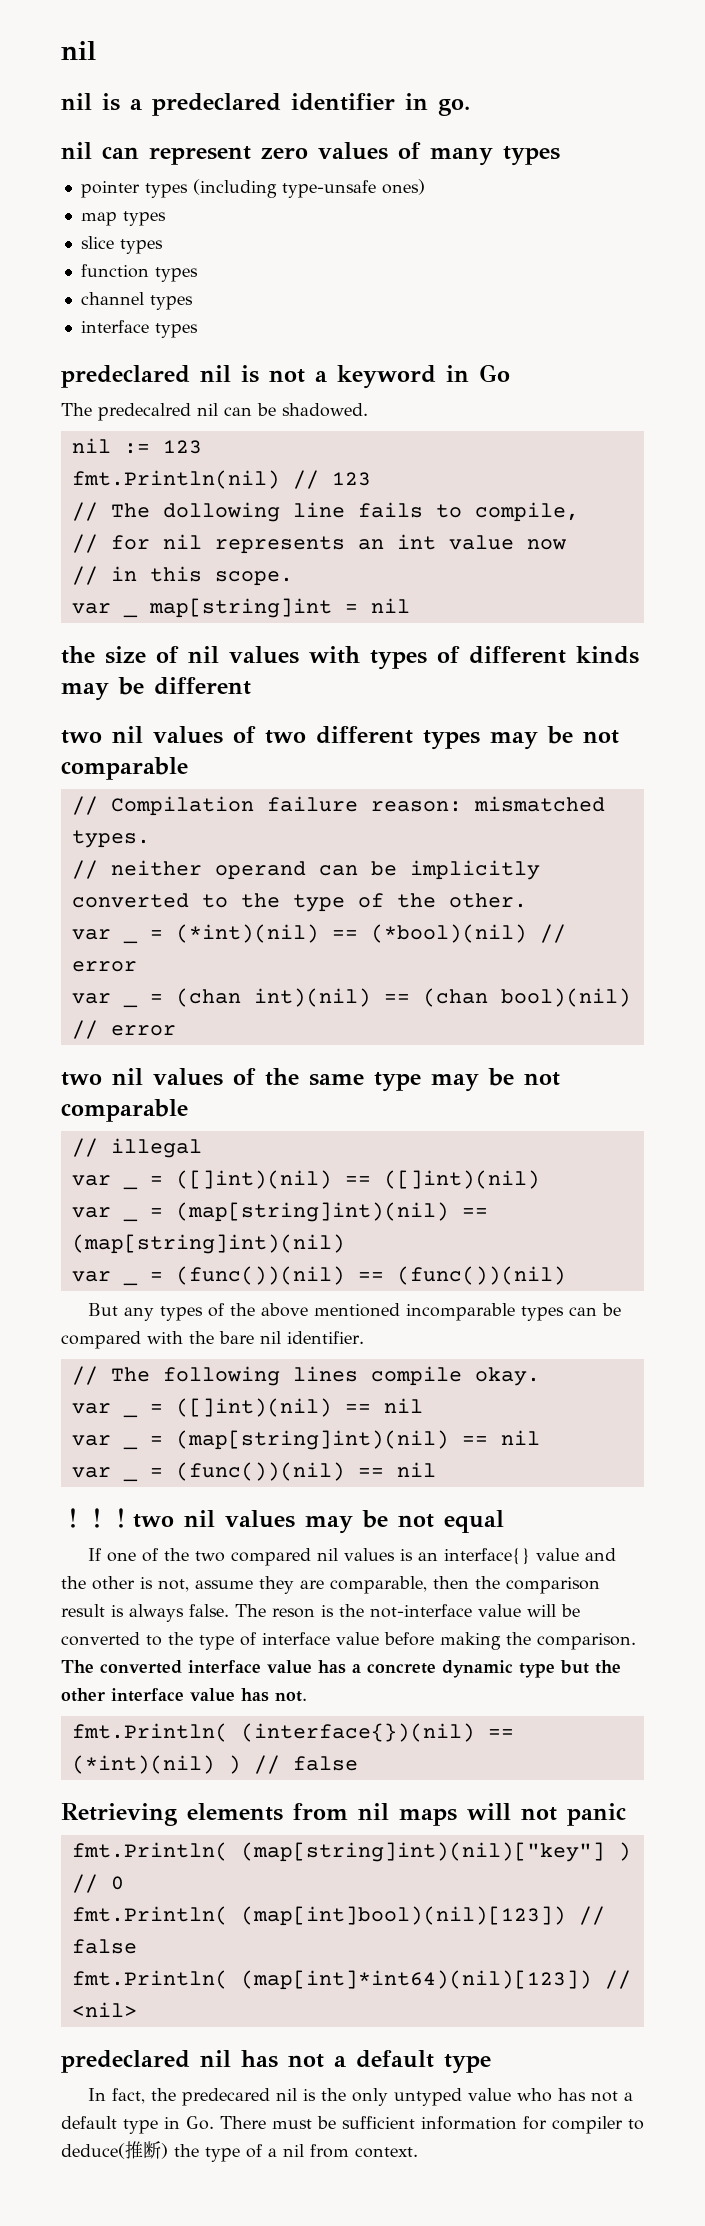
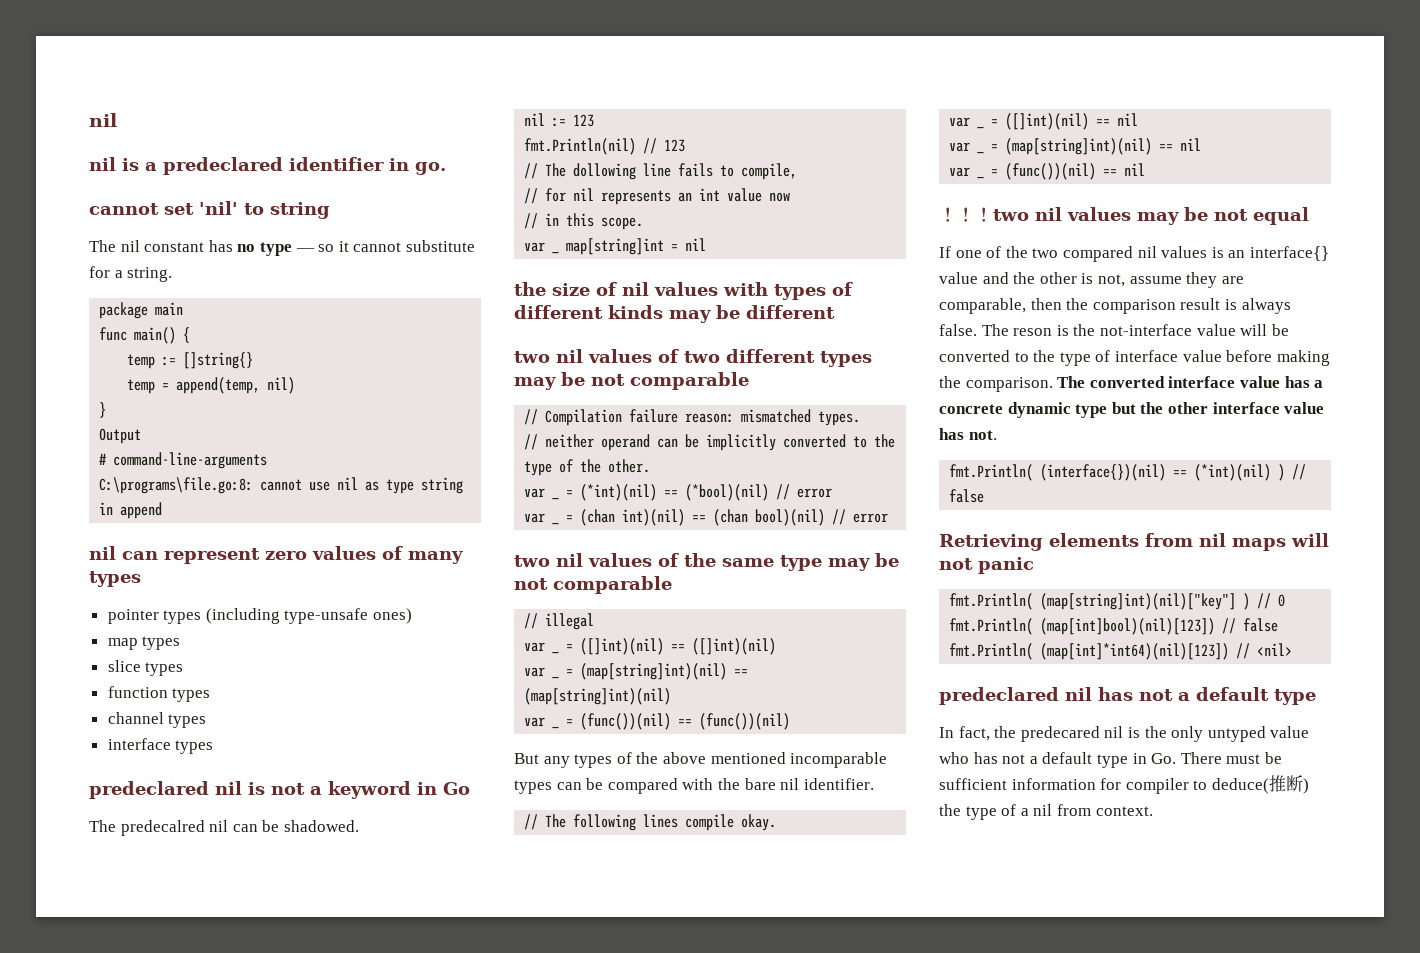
(470, 107) none -> [89,201,330,219] [89,240,475,256] [89,266,173,282] [99,302,184,319] [99,327,191,344] [127,352,254,369] [127,377,296,394] [99,402,107,418] [99,428,142,444] [99,452,268,469] [99,477,464,494] [99,502,163,519] // cannot set 'nil' to string // The nil constant has no type — so it cannot substitute for a string. // package main // func main() { // temp := []string{} // temp = append(temp, nil) // } // Output // # command-line-arguments // C:\programs\file.go:8: cannot use nil as type string in append

